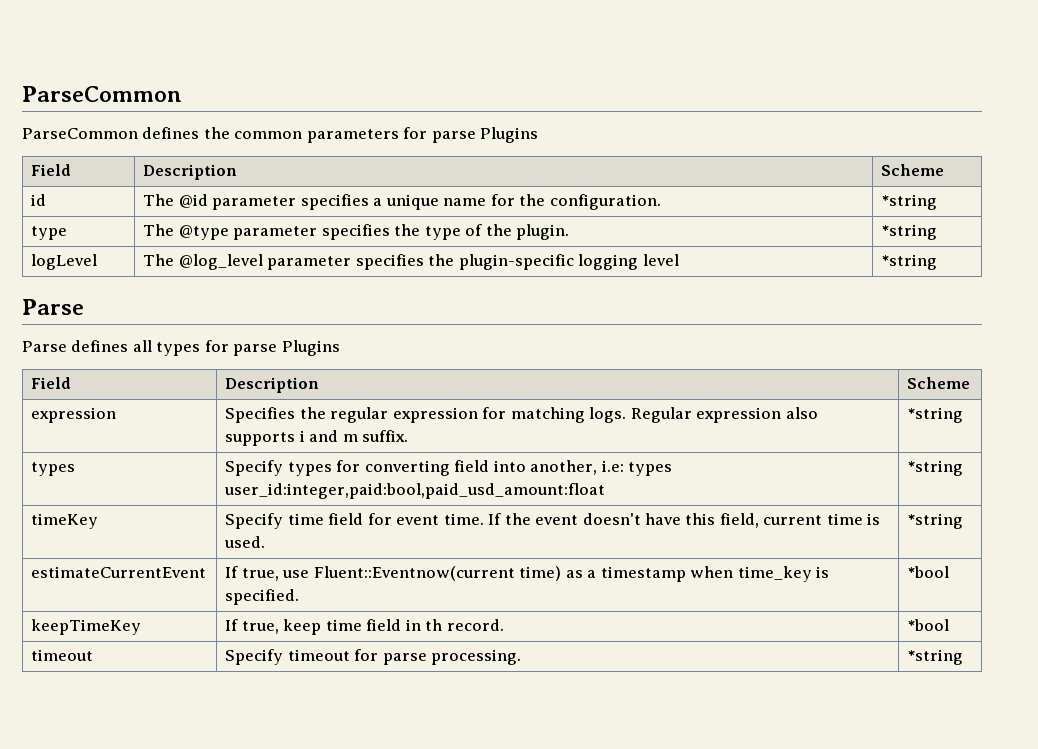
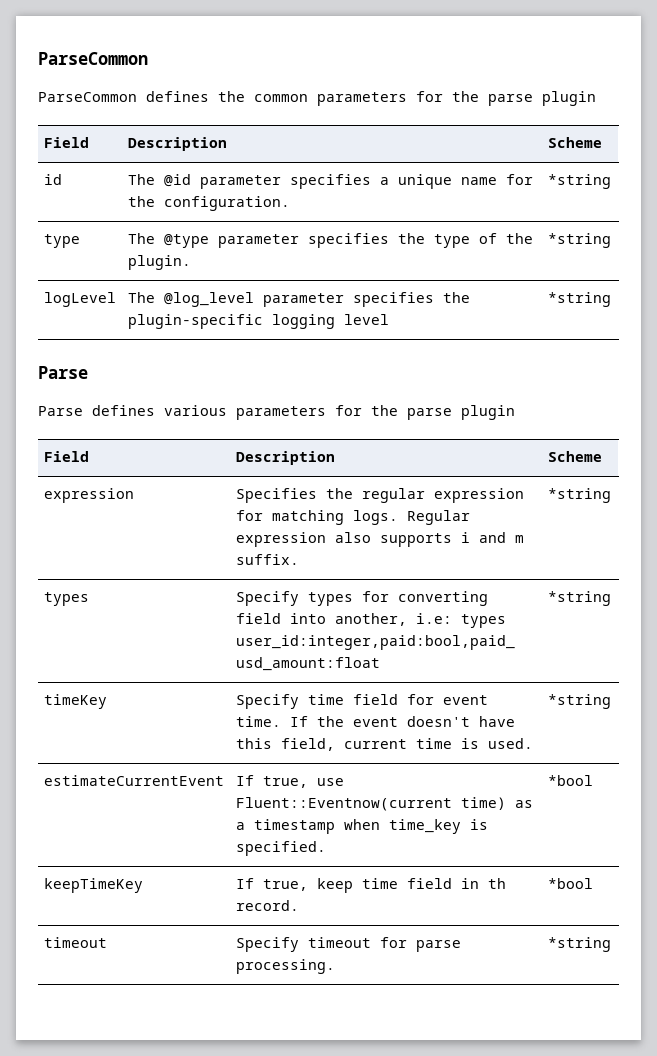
[431,127,539,143] parse Plugins -> [452,91,596,106] the parse plugin
[132,340,340,356] all types for parse Plugins -> [164,405,515,420] various parameters for the parse plugin

